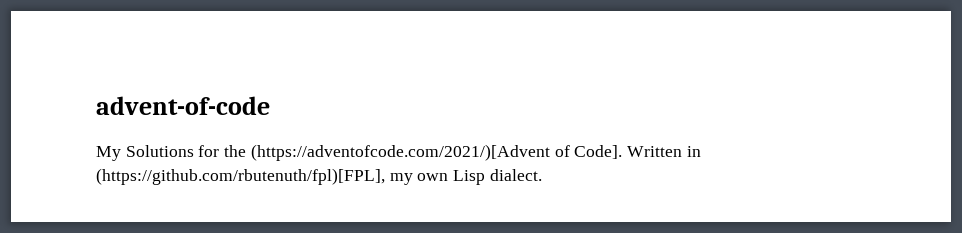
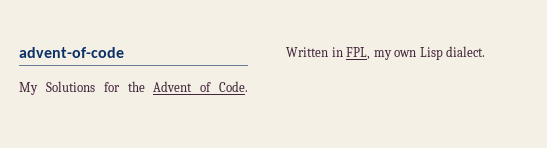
[250,144,623,161] (https://adventofcode.com/2021/)[Advent of Code]. -> [153,81,249,92] Advent of Code.
[96,168,385,185] (https://github.com/rbutenuth/fpl)[FPL], -> [346,47,371,60] FPL,

